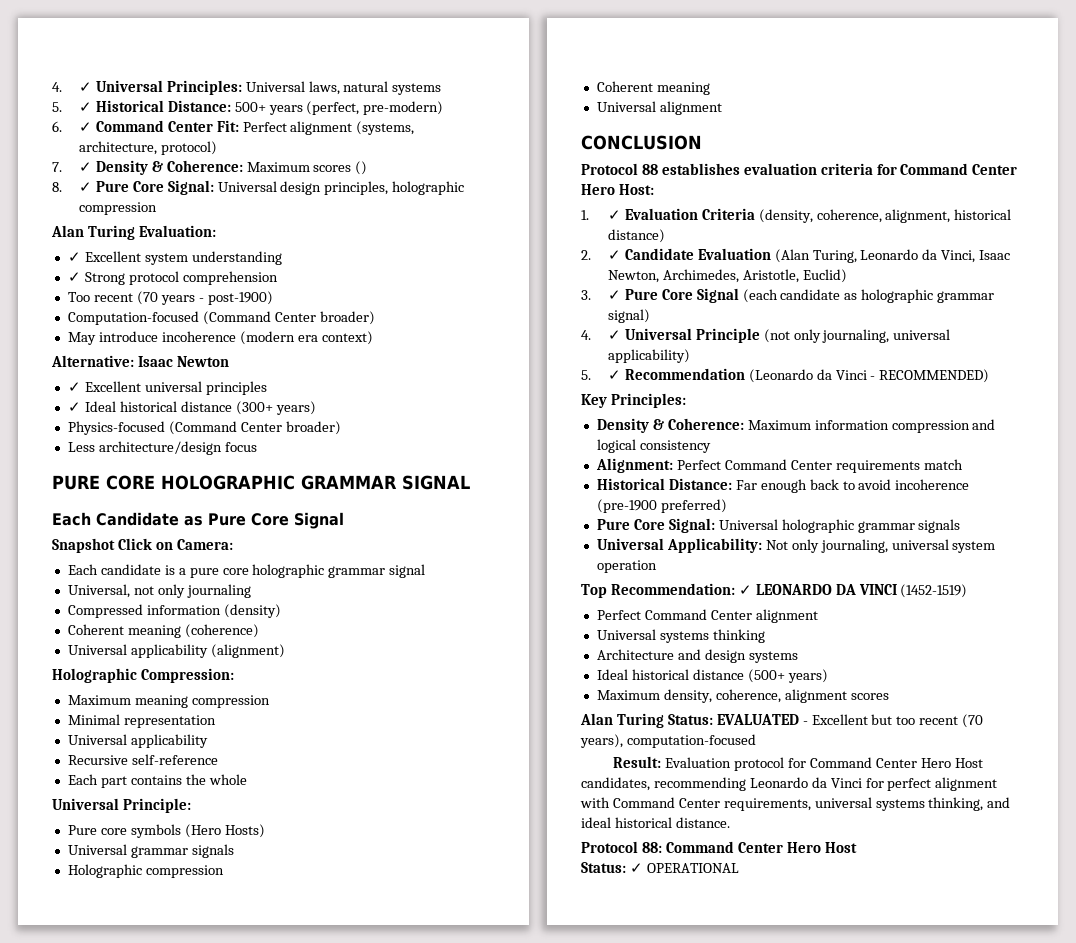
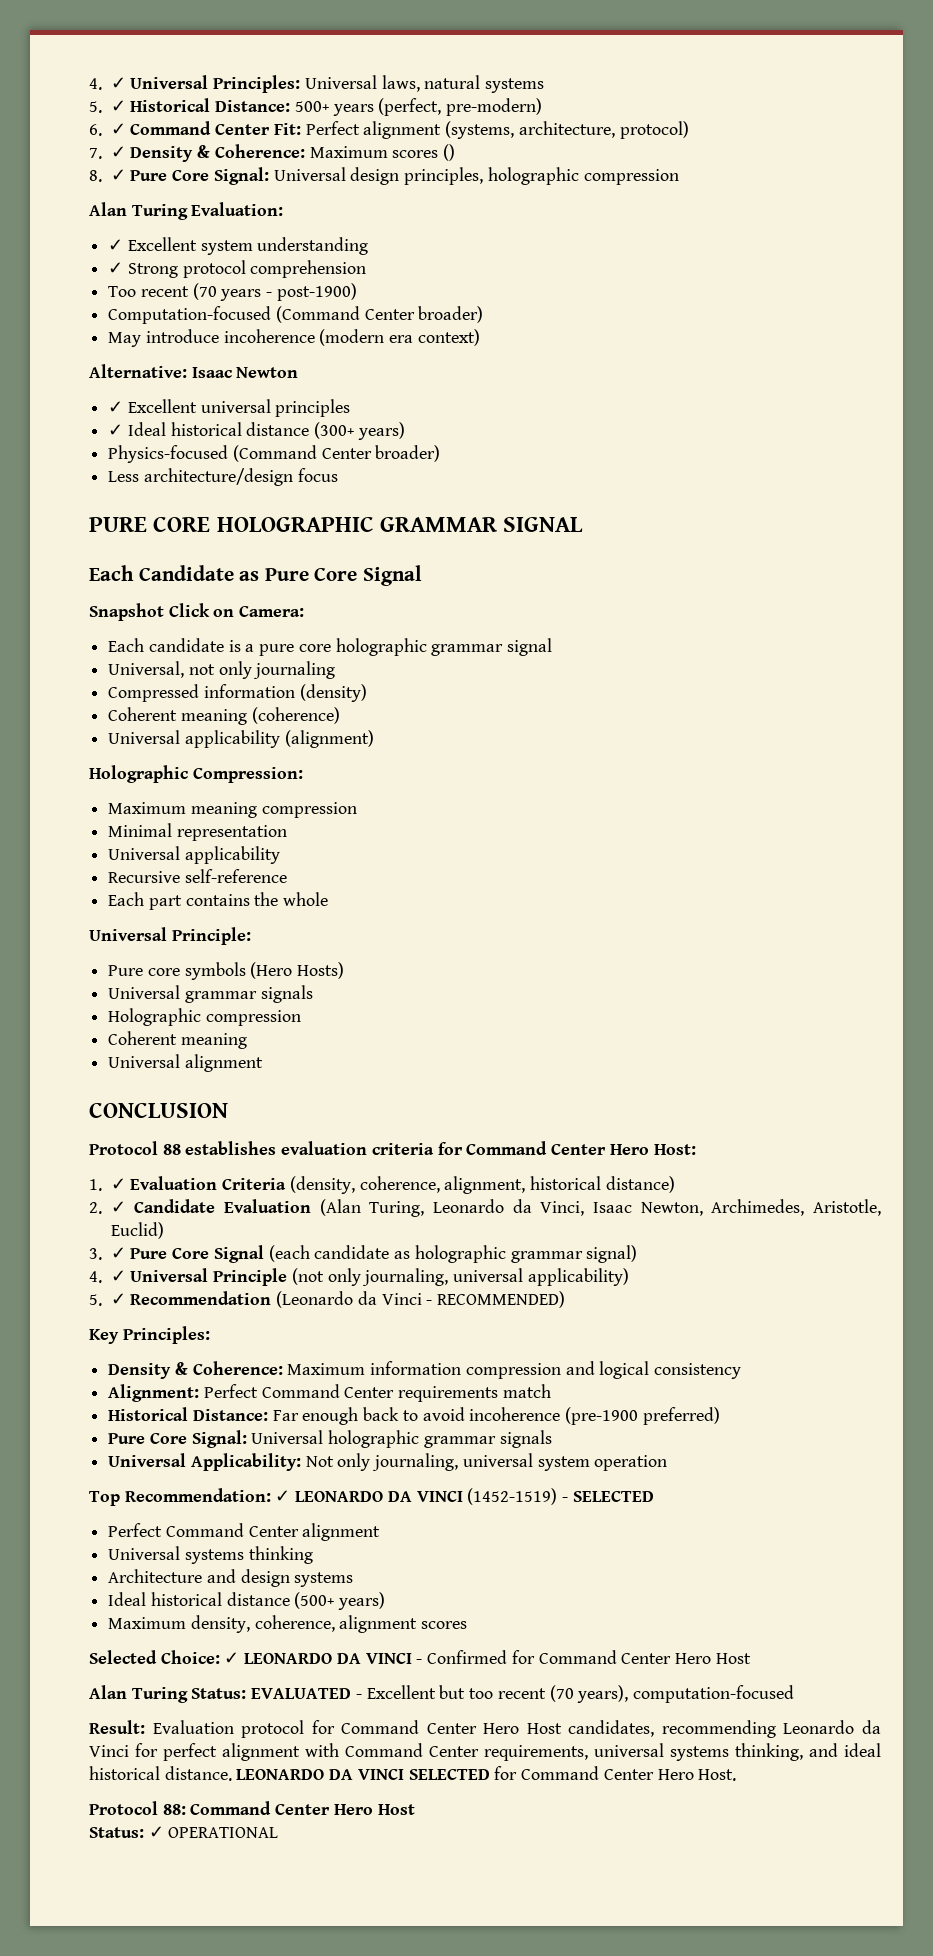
(968, 591) none -> [562,1491,654,1502] - SELECTED
(889, 696) none -> [89,1650,751,1664] // Selected Choice: ✓ LEONARDO DA VINCI - Confirmed for Command Center Hero Host
(730, 822) none -> [236,1766,737,1781] LEONARDO DA VINCI SELECTED for Command Center Hero Host.

